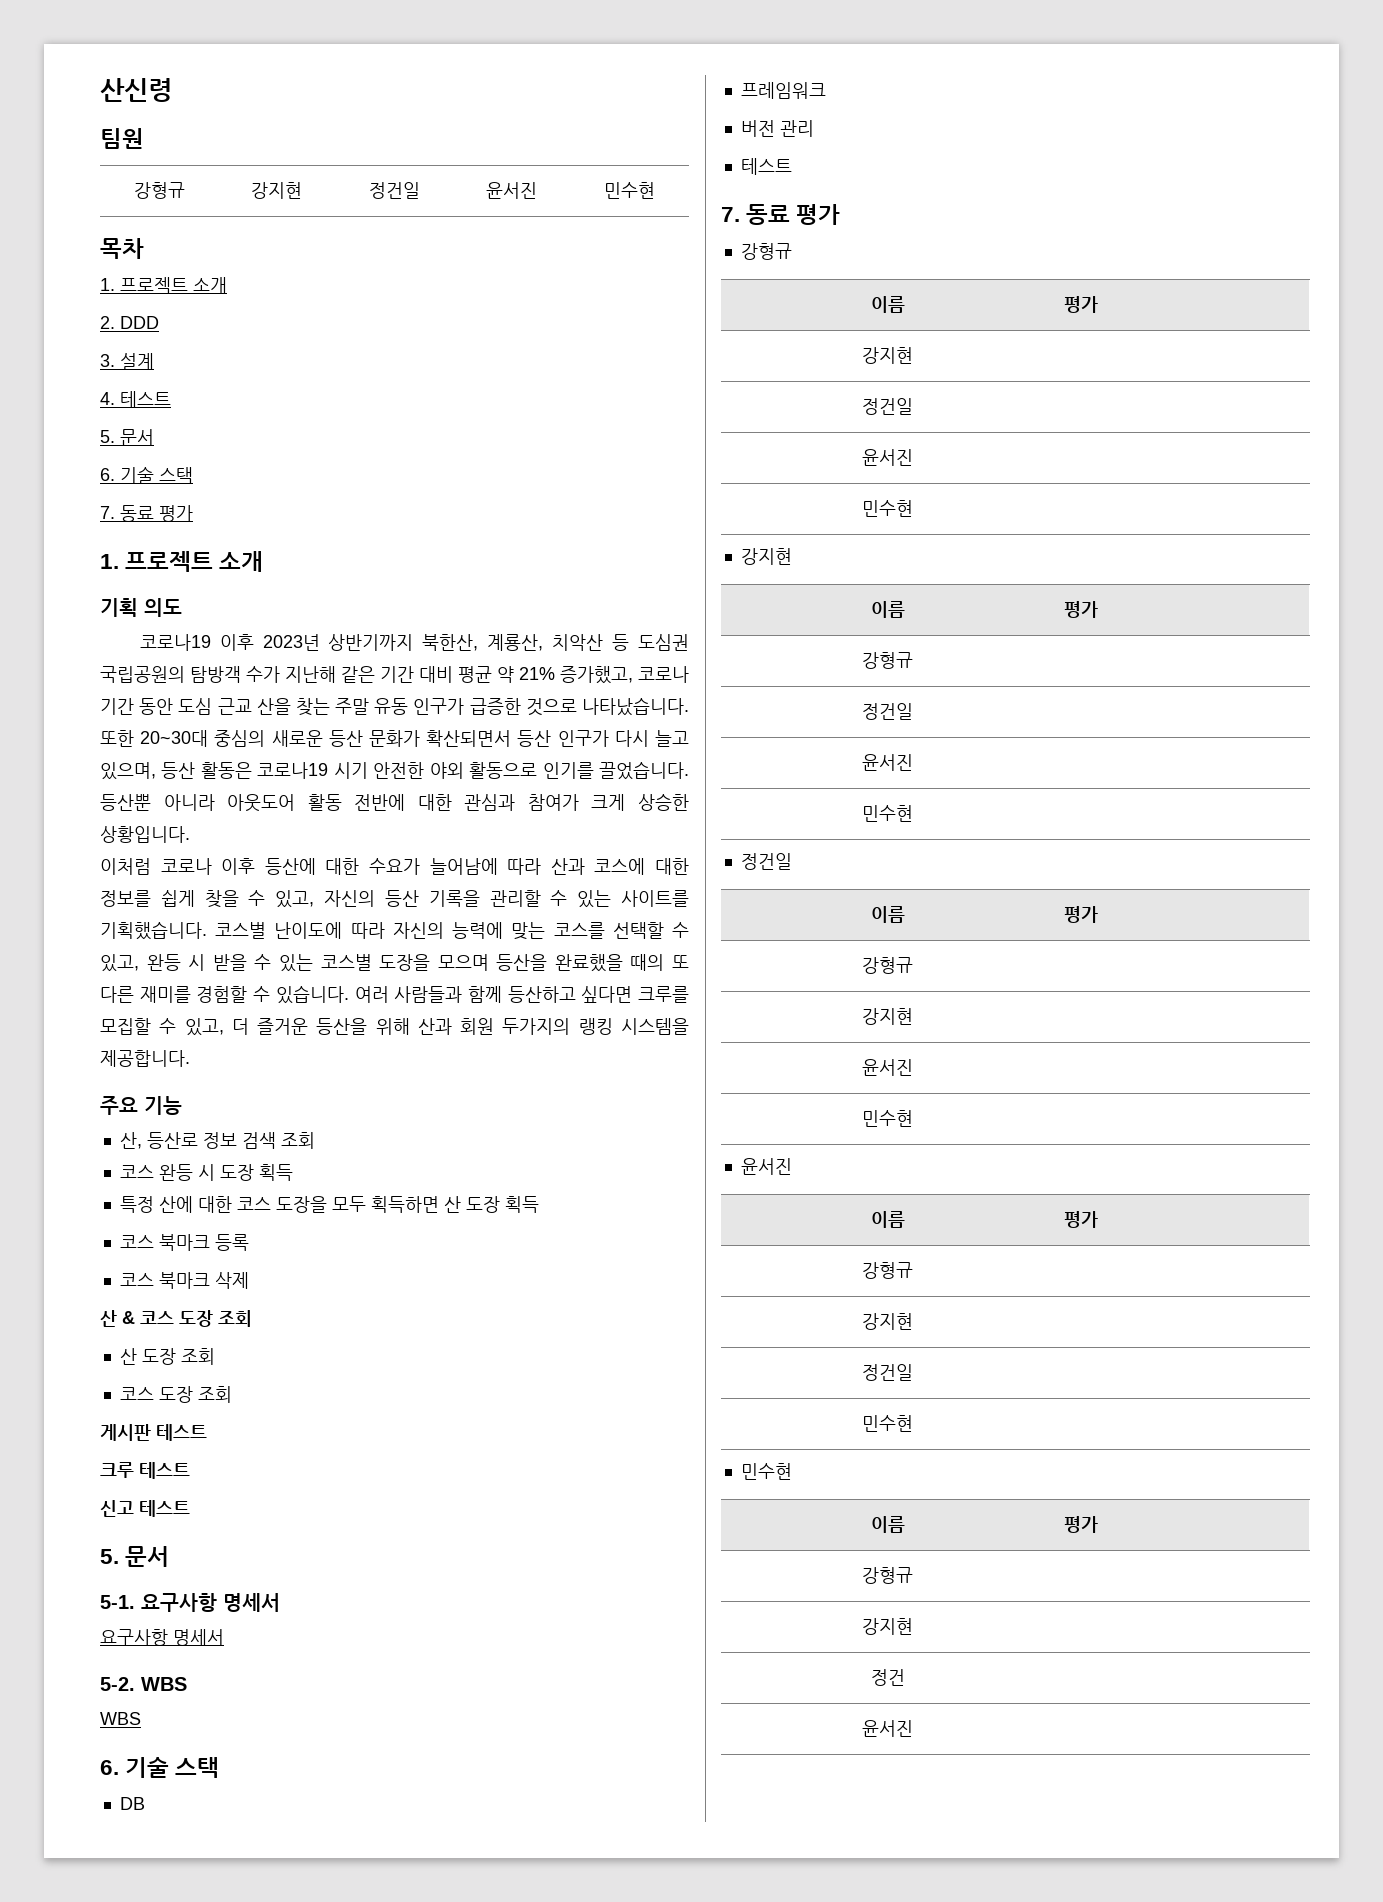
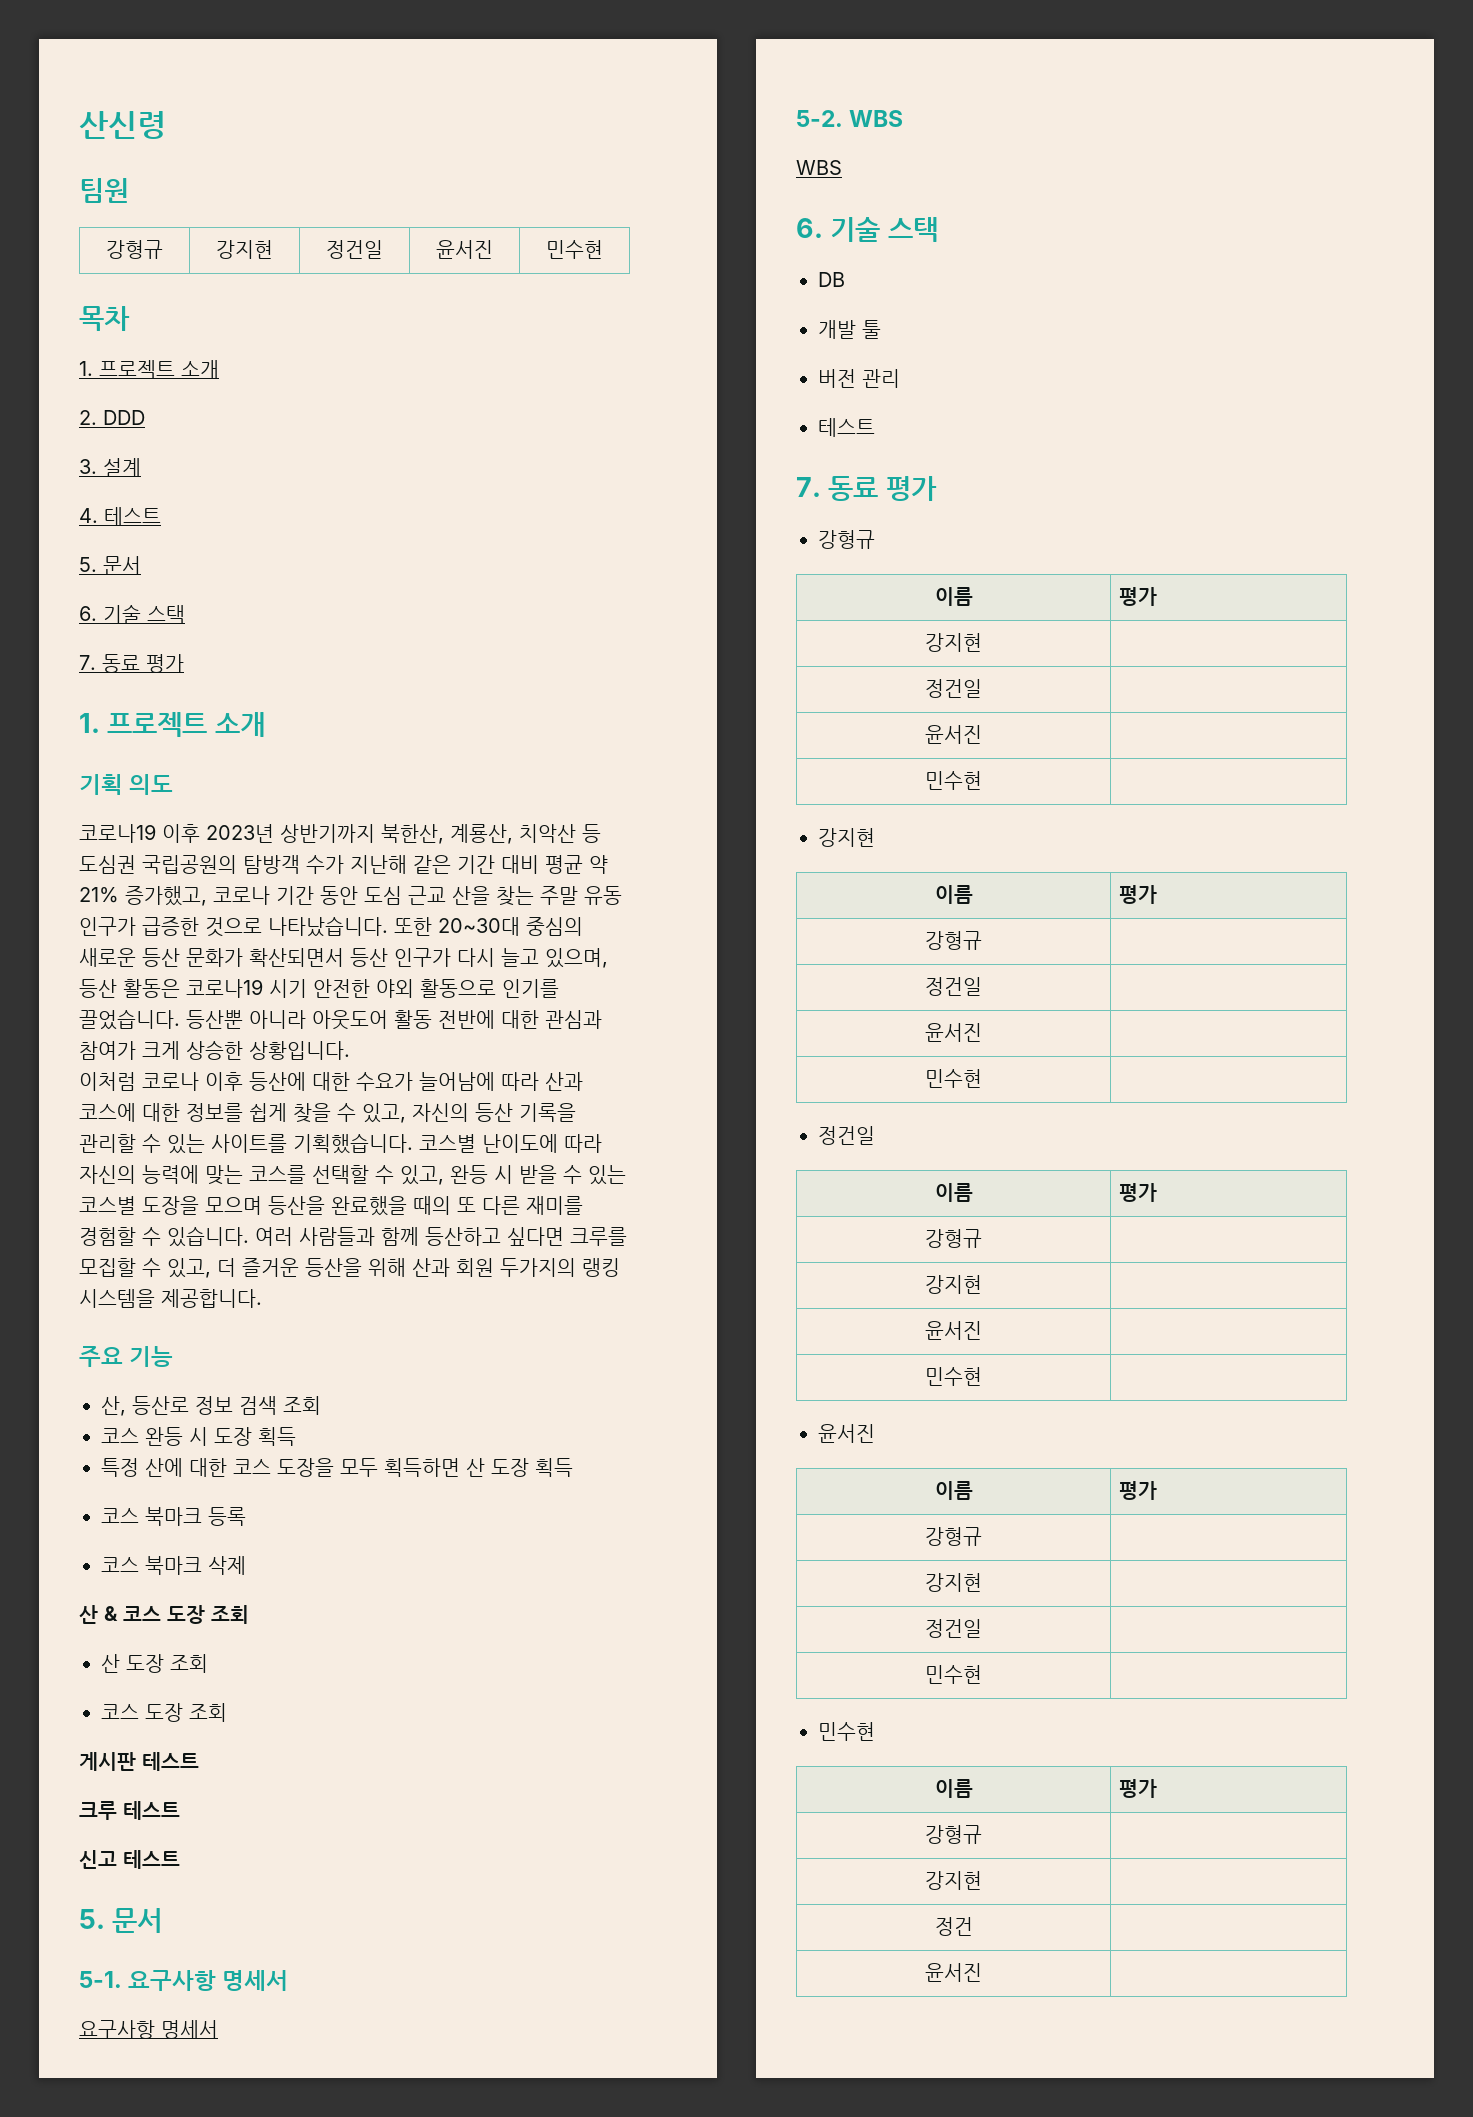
[740,82,826,99] 프레임워크 -> [818,320,881,339] 개발 툴

